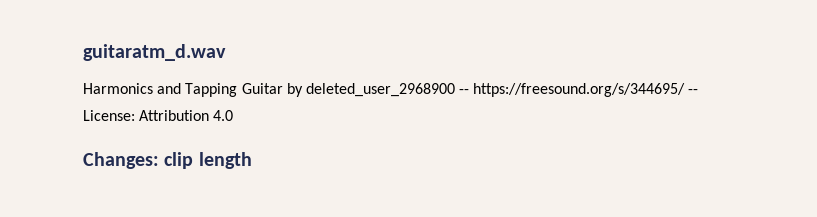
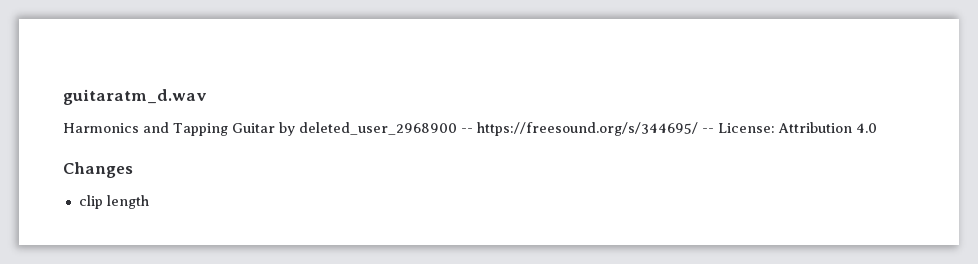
[83,152,159,169] Changes: -> [63,162,133,178] Changes //

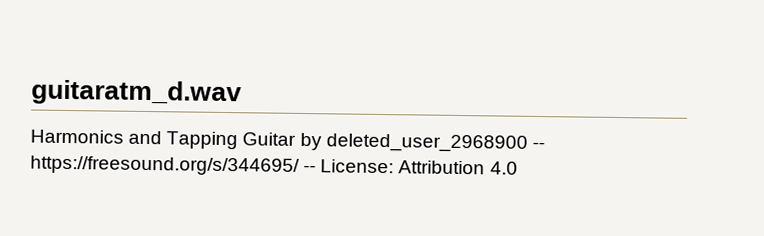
[63,162,133,178] [78,195,149,209] // Changes // clip length -> (518, 168) none

